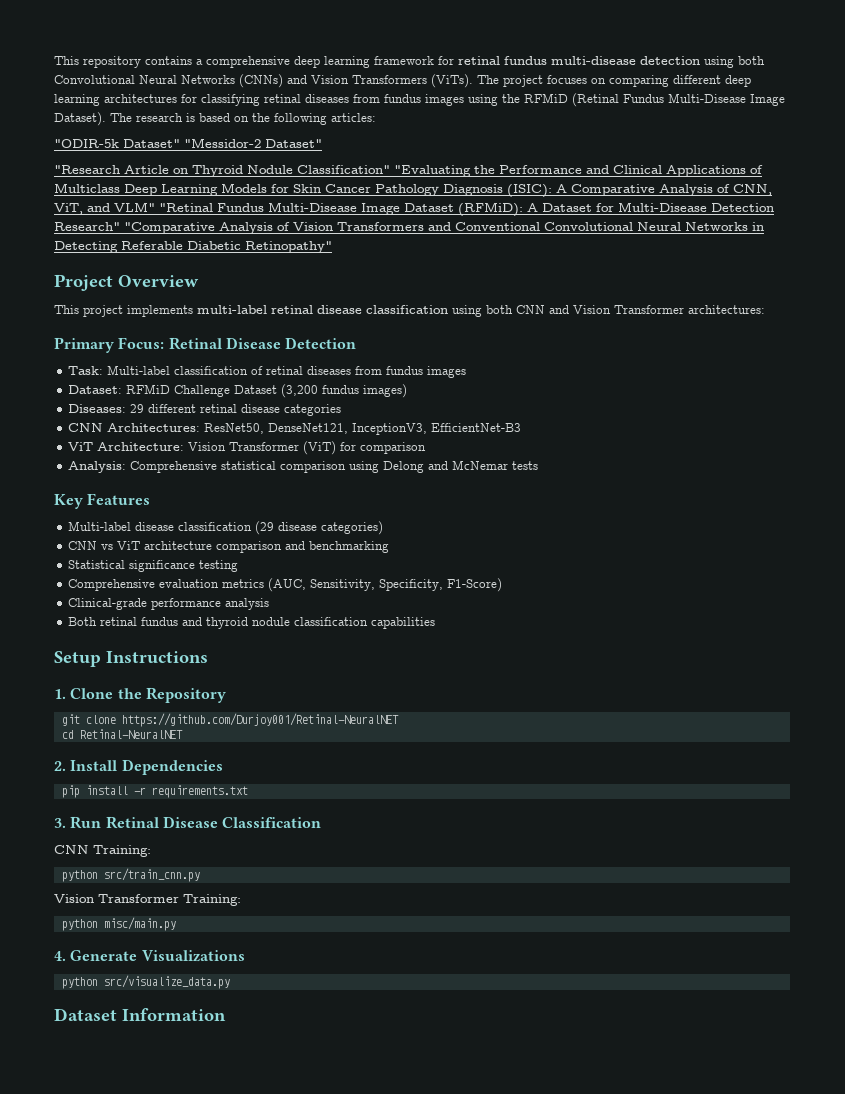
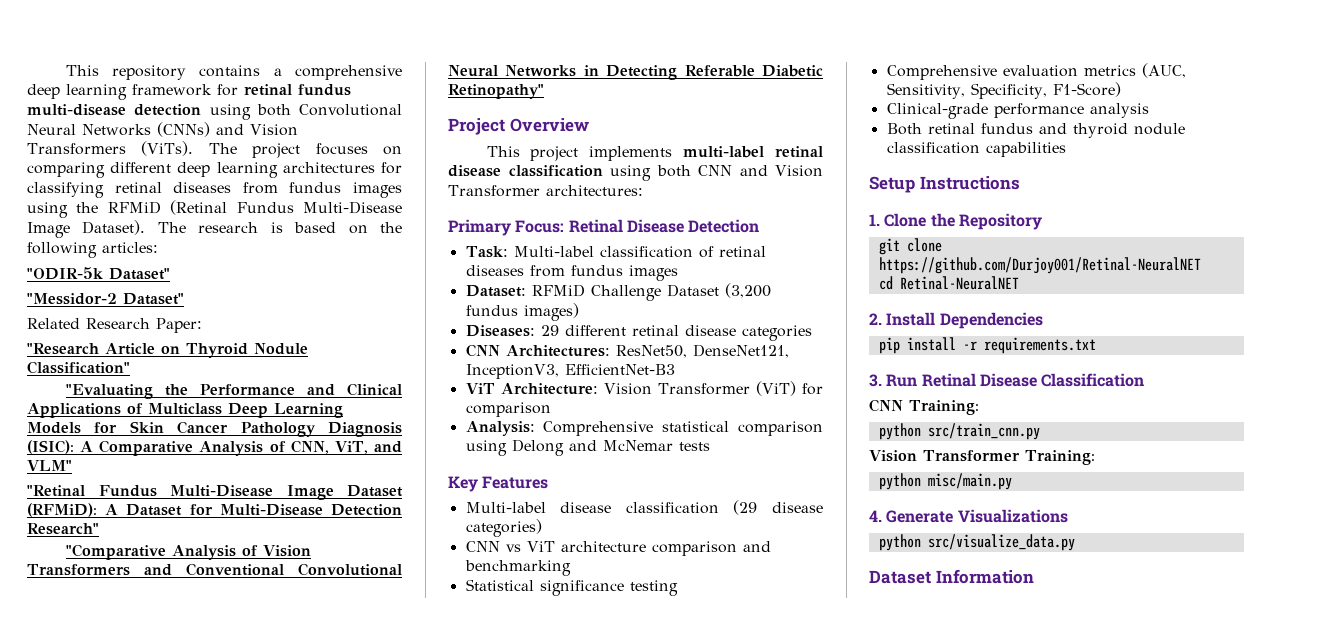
(180, 143) none -> (170, 274) //
(322, 143) none -> [27,318,202,333] // Related Research Paper:
(390, 169) none -> (130, 367) //
(155, 207) none -> (72, 465) //
(120, 226) none -> (99, 529) //

